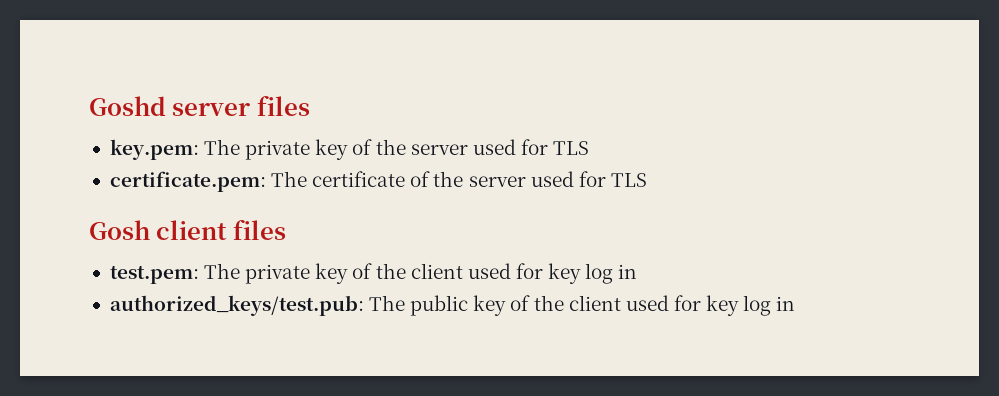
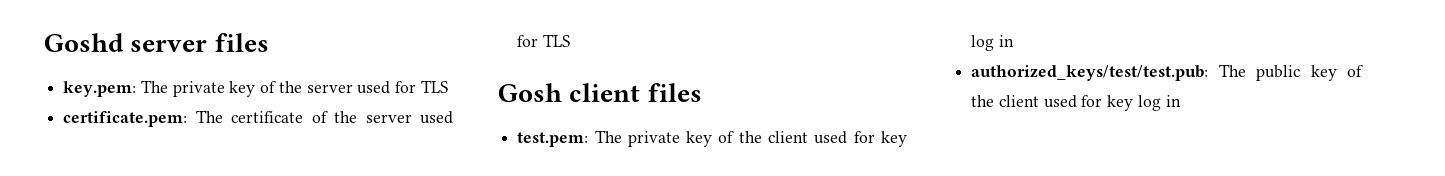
[109,295,364,316] authorized_keys/test.pub: -> [971,65,1209,81] authorized_keys/test/test.pub:

